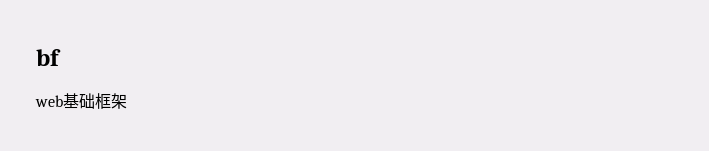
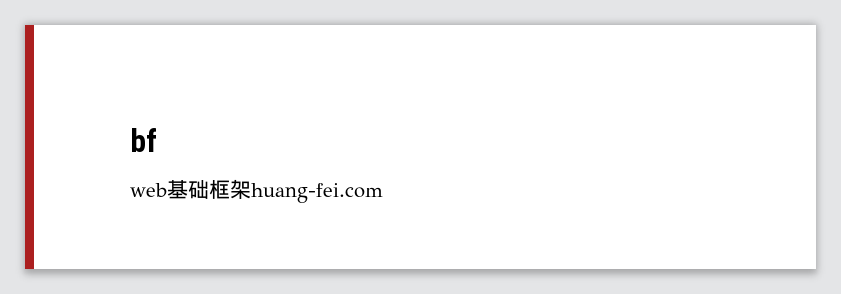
(127, 101) none -> [251,183,383,203] huang-fei.com

